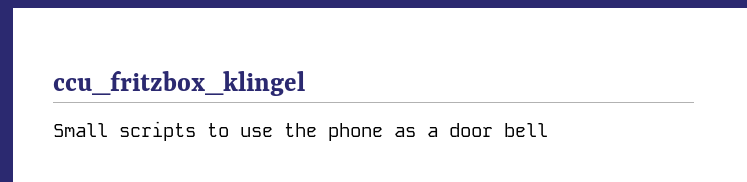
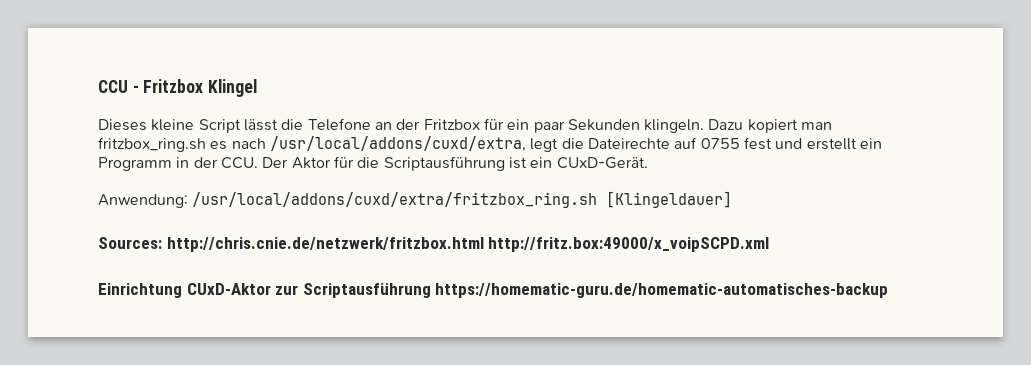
[53,71,305,96] [53,121,548,141] ccu_fritzbox_klingel // Small scripts to use the phone as a door bell -> [98,79,258,97] [98,118,833,133] [98,136,882,152] [98,156,648,171] [98,191,733,208] [98,237,770,252] [98,283,889,298] CCU - Fritzbox Klingel // Dieses kleine Script lässt die Telefone an der Fritzbox für ein paar Sekunden klingeln. Dazu kopiert man fritzbox_ring.sh es nach /usr/local/addons/cuxd/extra, legt die Dateirechte auf 0755 fest und erstellt ein Programm in der CCU. Der Aktor für die Scriptausführung ist ein CUxD-Gerät. // Anwendung: /usr/local/addons/cuxd/extra/fritzbox_ring.sh [Klingeldauer] // Sources: http://chris.cnie.de/netzwerk/fritzbox.html http://fritz.box:49000/x_voipSCPD.xml // Einrichtung CUxD-Aktor zur Scriptausführung https://homematic-guru.de/homematic-automatisches-backup

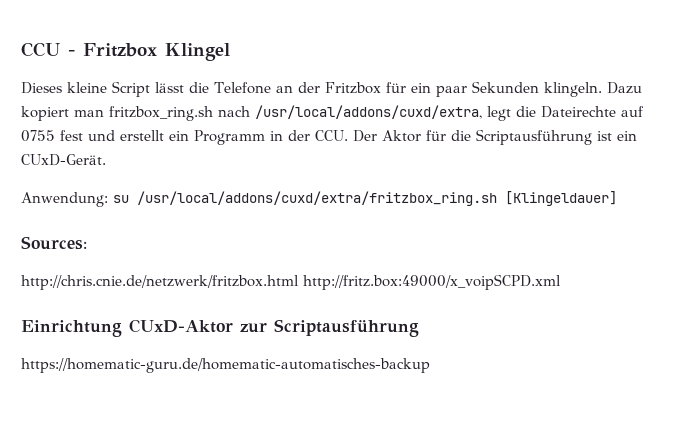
[210,141,228,150] es -> (213, 113) none
(188, 201) none -> [113,195,129,203] su
(162, 243) none -> (87, 243) //
(431, 290) none -> (419, 328) //

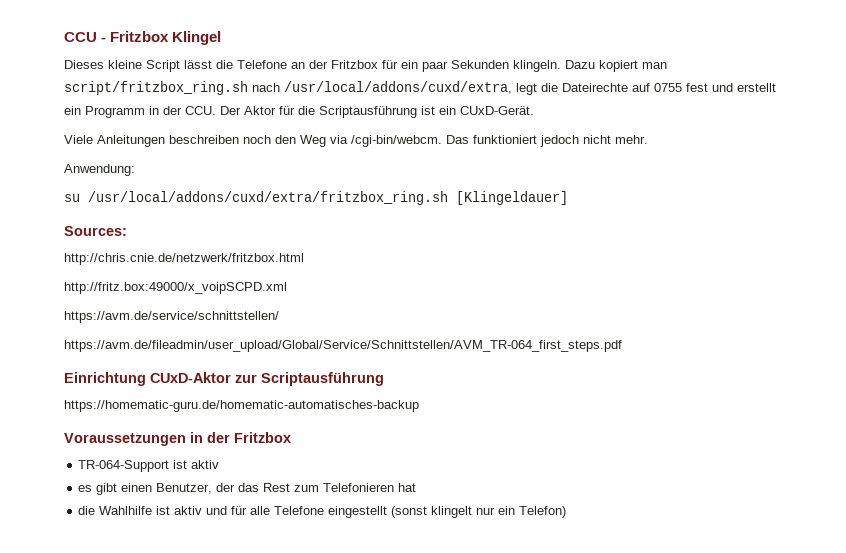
[109,106,213,121] fritzbox_ring.sh -> [64,81,248,95] script/fritzbox_ring.sh
(106, 160) none -> [64,135,648,147] // Viele Anleitungen beschreiben noch den Weg via /cgi-bin/webcm. Das funktioniert jedoch nicht mehr.
(108, 199) none -> (135, 170) //
(299, 282) none -> (304, 259) //
(561, 282) none -> [64,311,279,323] [64,340,622,352] // https://avm.de/service/schnittstellen/ // https://avm.de/fileadmin/user_upload/Global/Service/Schnittstellen/AVM_TR-064_first_steps.pdf
(430, 365) none -> [64,432,291,446] [78,460,220,472] [78,483,417,495] [78,506,567,518] // Voraussetzungen in der Fritzbox // TR-064-Support ist aktiv // es gibt einen Benutzer, der das Rest zum Telefonieren hat // die Wahlhilfe ist aktiv und für alle Telefone eingestellt (sonst klingelt nur ein Telefon)

